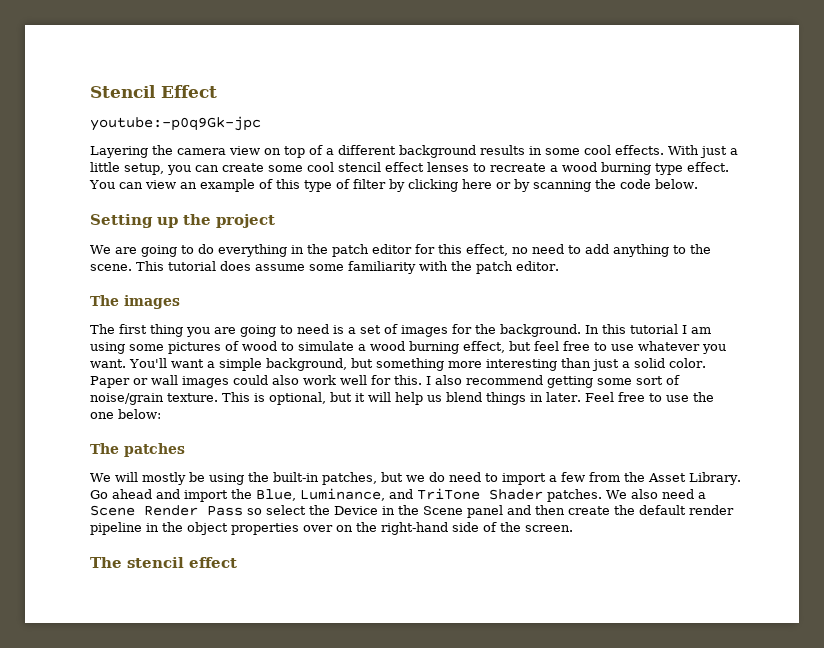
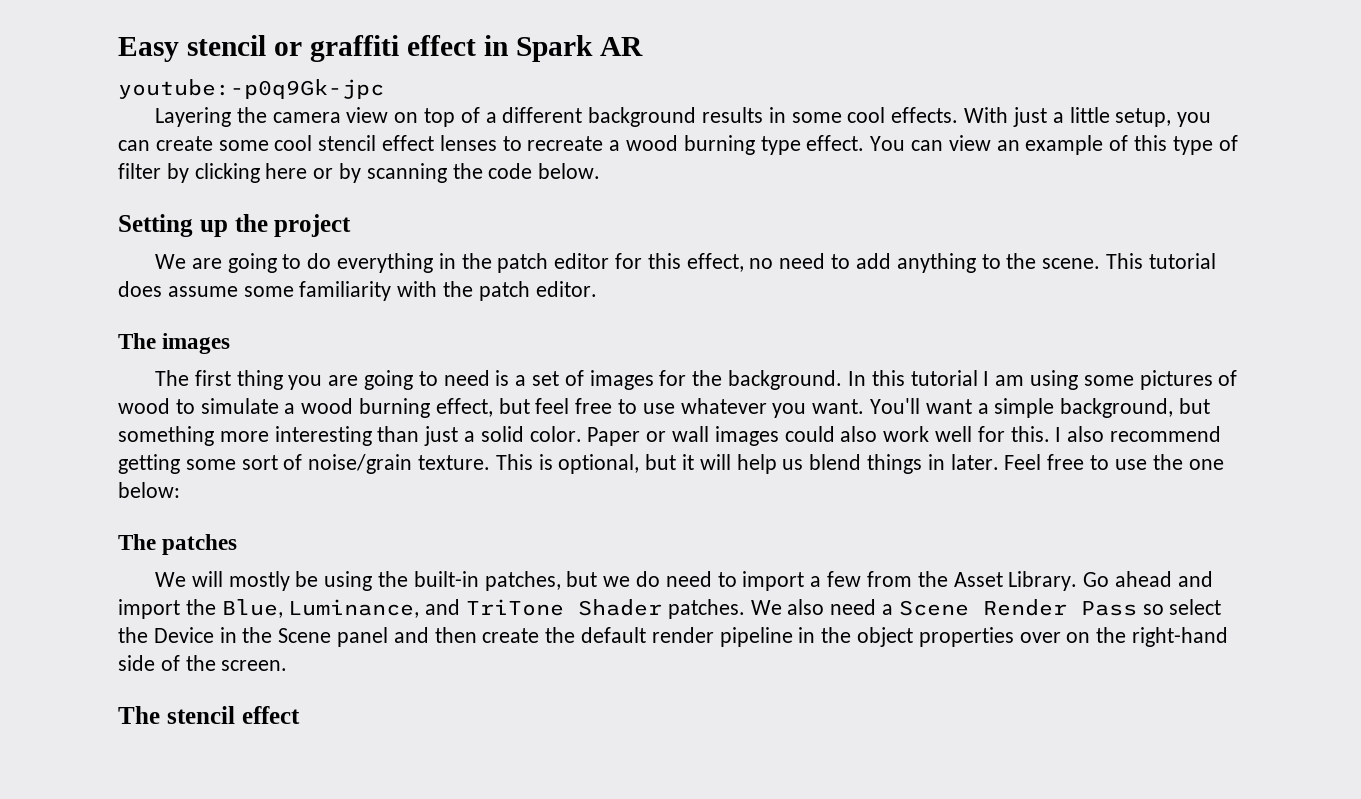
[90,85,217,98] Stencil Effect -> [118,35,643,62] Easy stencil or graffiti effect in Spark AR

